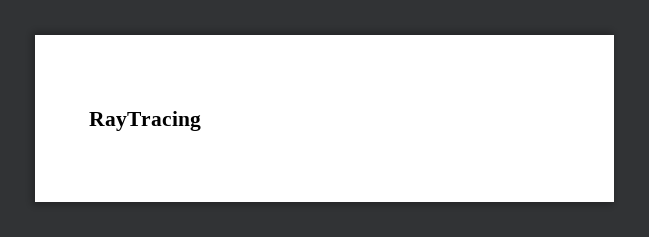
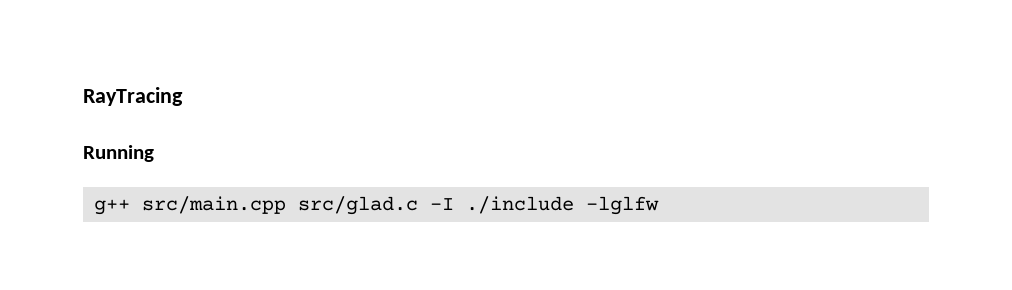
(201, 121) none -> [83,145,154,162] [94,196,660,215] // Running // g++ src/main.cpp src/glad.c -I ./include -lglfw

